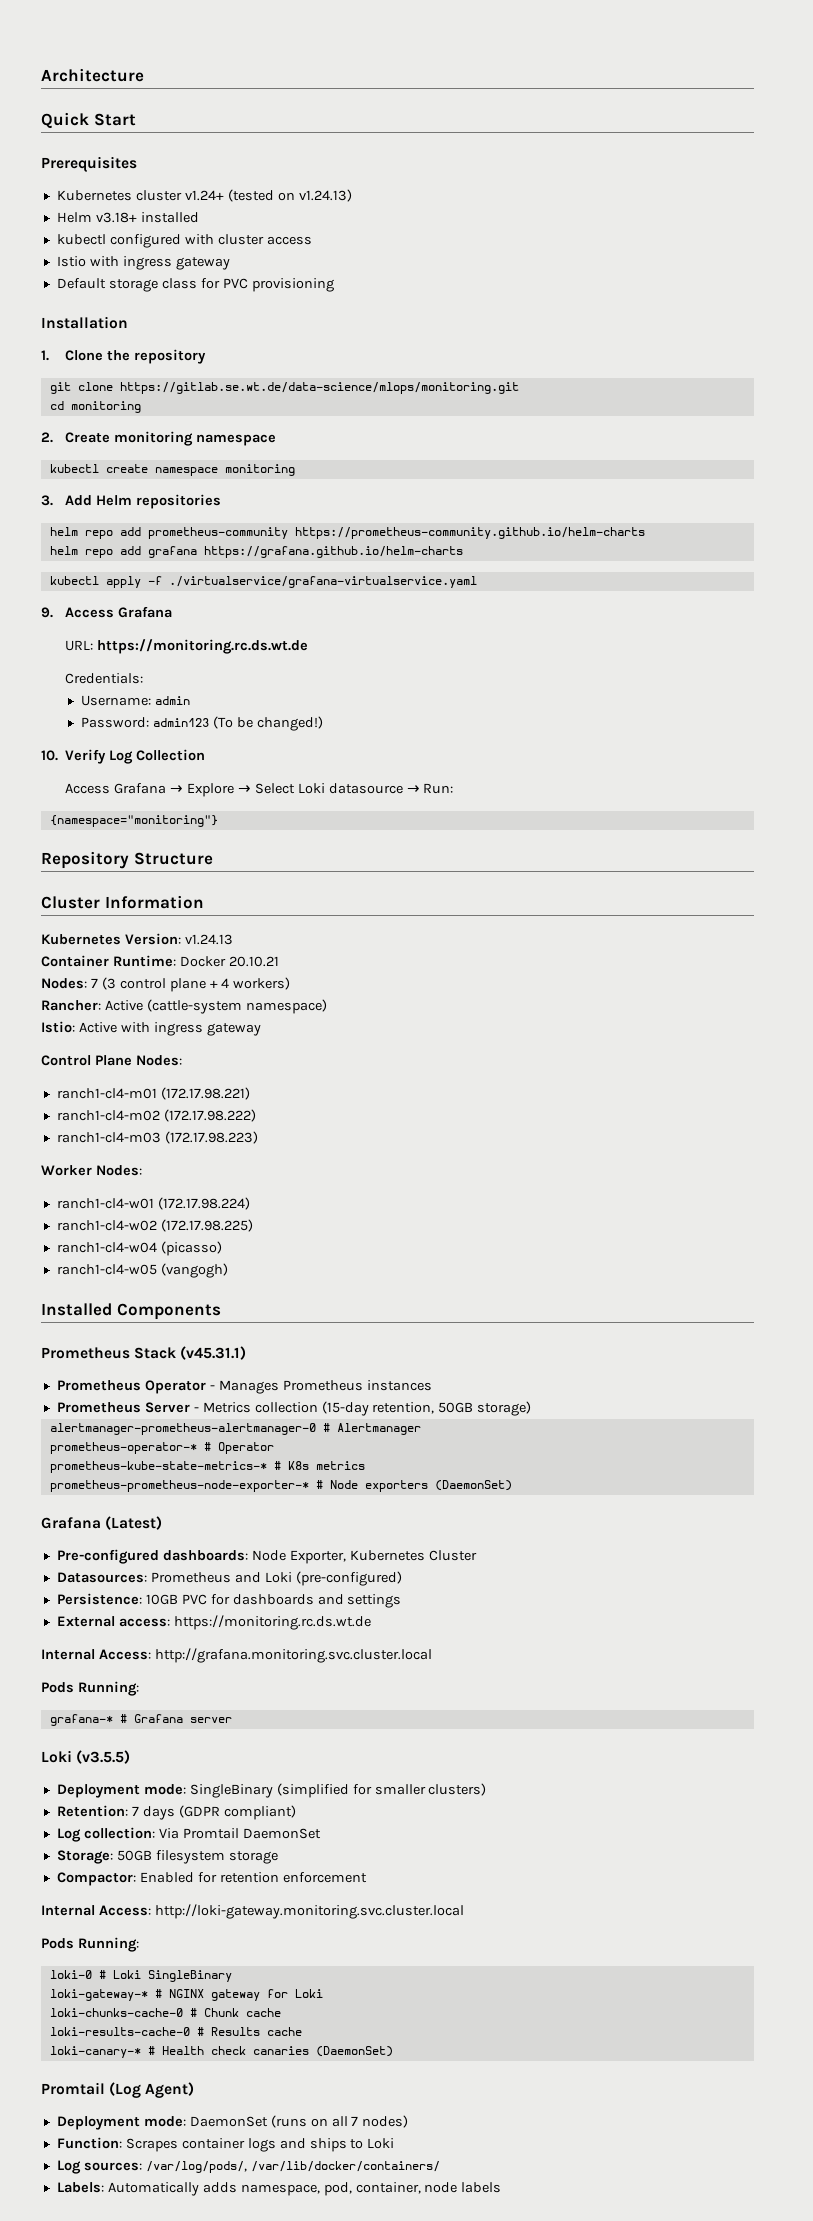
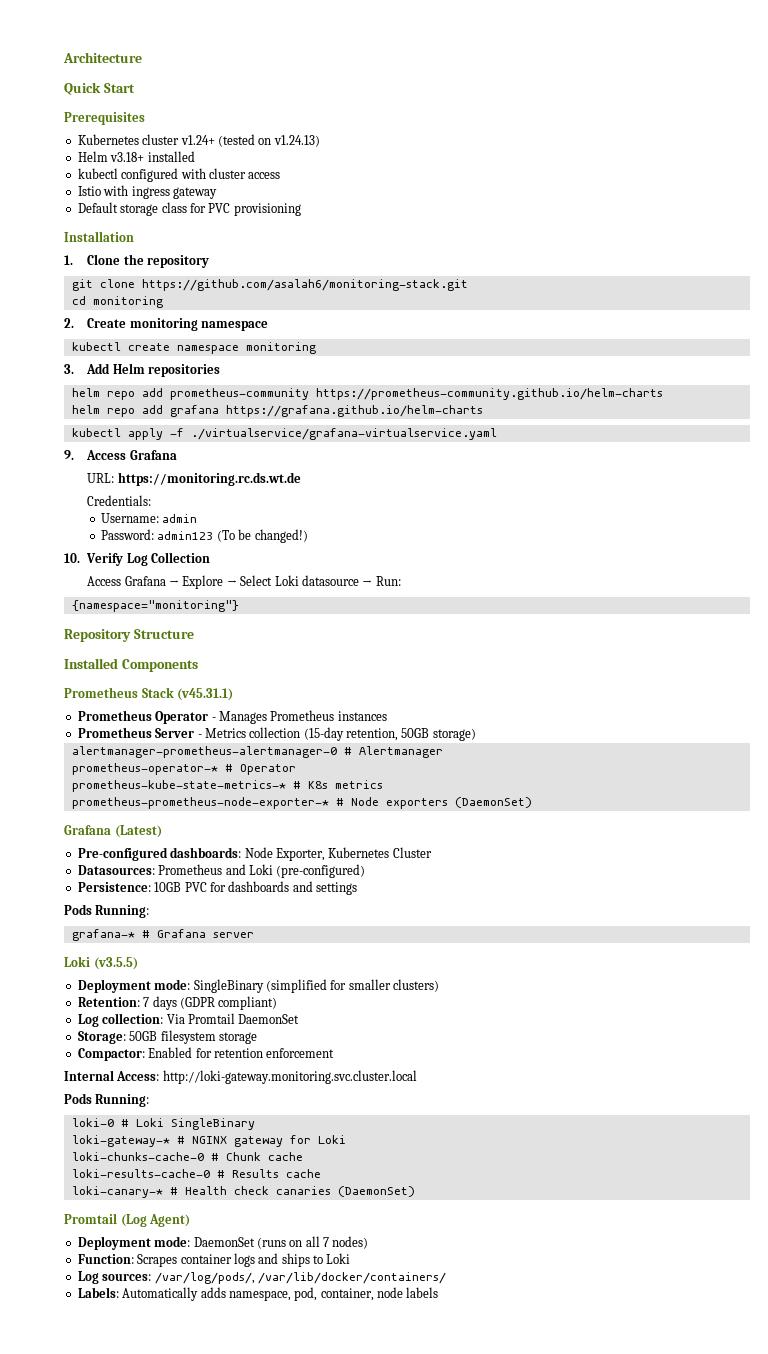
[119,382,519,394] https://gitlab.se.wt.de/data-science/mlops/monitoring.git -> [141,279,468,291] https://github.com/asalah6/monitoring-stack.git
[41,895,204,909] [41,933,233,945] [41,955,279,967] [41,977,291,992] [41,999,327,1014] [41,1021,261,1036] [41,1055,182,1066] [56,1087,250,1100] [56,1109,256,1122] [56,1131,258,1144] [41,1165,142,1176] [56,1197,250,1210] [56,1219,253,1232] [56,1241,222,1256] [56,1263,228,1278] // Cluster Information // Kubernetes Version: v1.24.13 // Container Runtime: Docker 20.10.21 // Nodes: 7 (3 control plane + 4 workers) // Rancher: Active (cattle-system namespace) // Istio: Active with ingress gateway // Control Plane Nodes: // ranch1-cl4-m01 (172.17.98.221) // ranch1-cl4-m02 (172.17.98.222) // ranch1-cl4-m03 (172.17.98.223) // Worker Nodes: // ranch1-cl4-w01 (172.17.98.224) // ranch1-cl4-w02 (172.17.98.225) // ranch1-cl4-w04 (picasso) // ranch1-cl4-w05 (vangogh) -> (194, 634) none
[56,1615,371,1630] [41,1648,432,1663] // External access: https://monitoring.rc.ds.wt.de // Internal Access: http://grafana.monitoring.svc.cluster.local -> (357, 888) none

